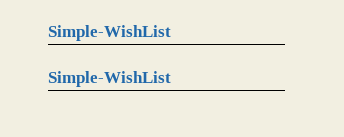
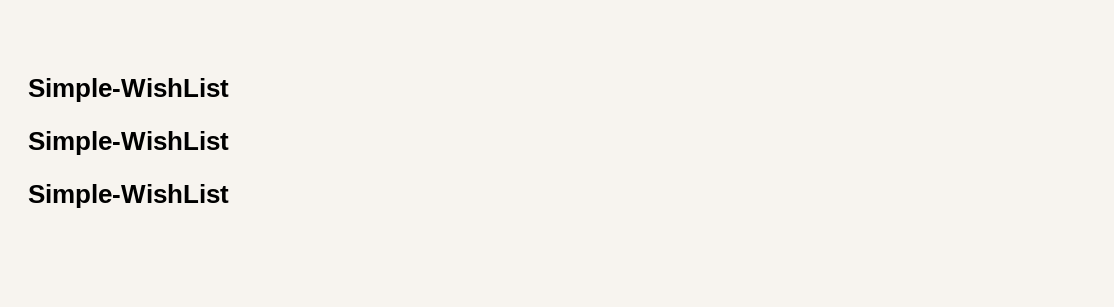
[48,25,171,41] [48,71,171,87] Simple-WishList // Simple-WishList -> [28,78,229,102] [28,131,229,155] [28,184,229,208] Simple-WishList // Simple-WishList // Simple-WishList

